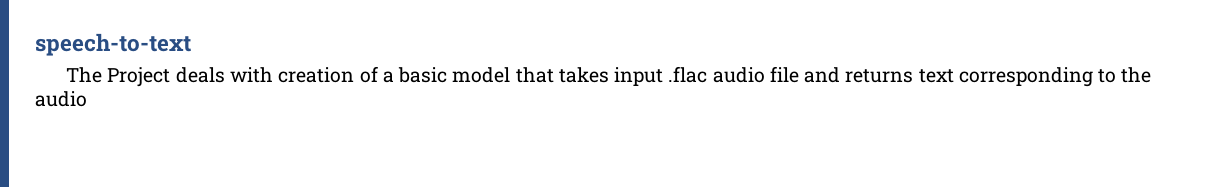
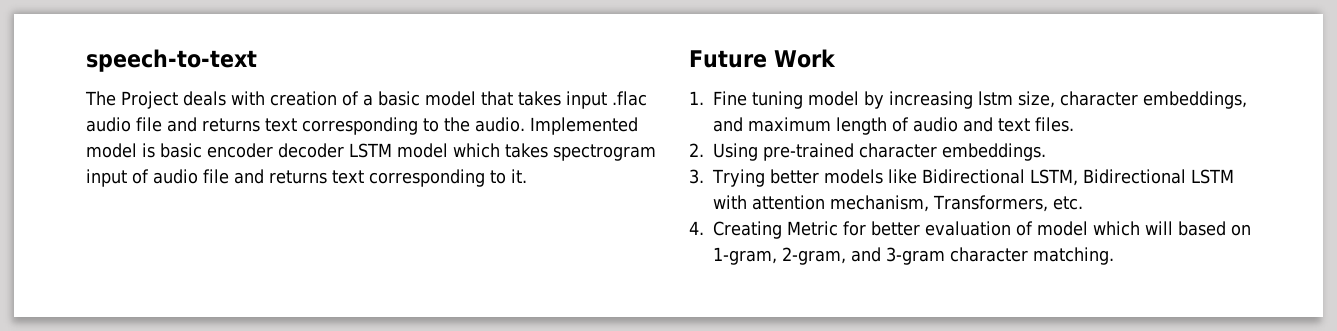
[35,91,87,107] audio -> [475,117,638,135] [86,143,656,161] [86,169,527,187] [689,49,836,68] [689,91,1247,109] [713,117,1074,135] [689,143,1046,161] [689,169,1234,187] [713,195,1083,212] [689,221,1251,239] [713,247,1114,265] audio. Implemented model is basic encoder decoder LSTM model which takes spectrogram input of audio file and returns text corresponding to it. // Future Work // 1. Fine tuning model by increasing lstm size, character embeddings, and maximum length of audio and text files. // 2. Using pre-trained character embeddings. // 3. Trying better models like Bidirectional LSTM, Bidirectional LSTM with attention mechanism, Transformers, etc. // 4. Creating Metric for better evaluation of model which will based on 1-gram, 2-gram, and 3-gram character matching.

